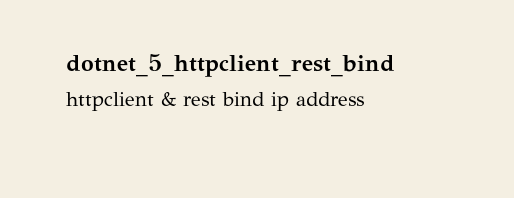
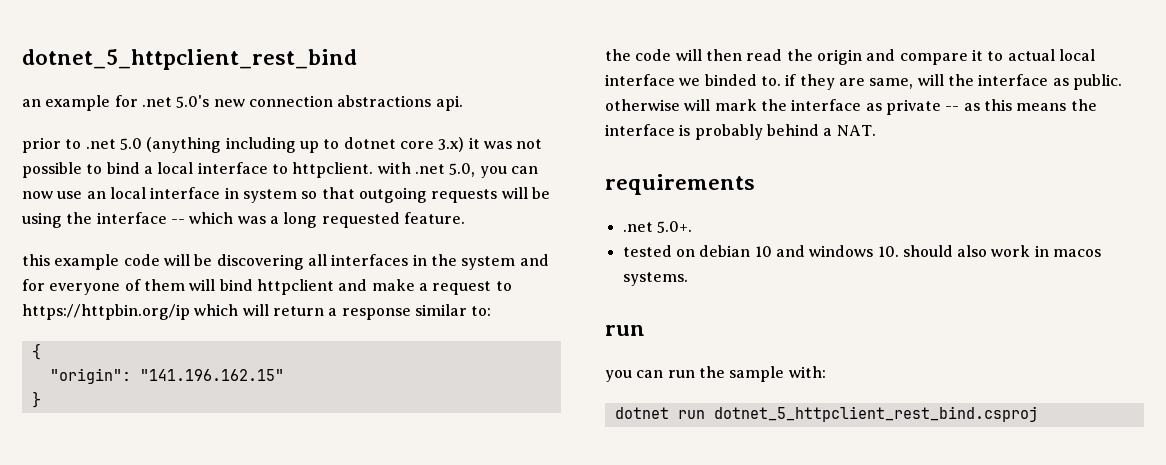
[66,91,364,111] httpclient & rest bind ip address -> [22,95,463,111] [22,137,543,153] [22,162,538,178] [22,187,550,203] [22,212,465,228] [22,254,549,270] [22,279,512,295] [22,304,492,320] [31,343,41,360] [49,368,284,384] [31,391,41,408] [605,49,1095,65] [605,74,1122,90] [605,99,1097,115] [605,124,876,140] [605,174,755,195] [622,221,692,233] [622,245,1102,257] [622,272,688,286] [605,325,645,336] [605,366,826,382] [614,406,1038,422] an example for .net 5.0's new connection abstractions api. // prior to .net 5.0 (anything including up to dotnet core 3.x) it was not possible to bind a local interface to httpclient. with .net 5.0, you can now use an local interface in system so that outgoing requests will be using the interface -- which was a long requested feature. // this example code will be discovering all interfaces in the system and for everyone of them will bind httpclient and make a request to https://httpbin.org/ip which will return a response similar to: // { // "origin": "141.196.162.15" // } // the code will then read the origin and compare it to actual local interface we binded to. if they are same, will the interface as public. otherwise will mark the interface as private -- as this means the interface is probably behind a NAT. // requirements // .net 5.0+. // tested on debian 10 and windows 10. should also work in macos systems. // run // you can run the sample with: // dotnet run dotnet_5_httpclient_rest_bind.csproj

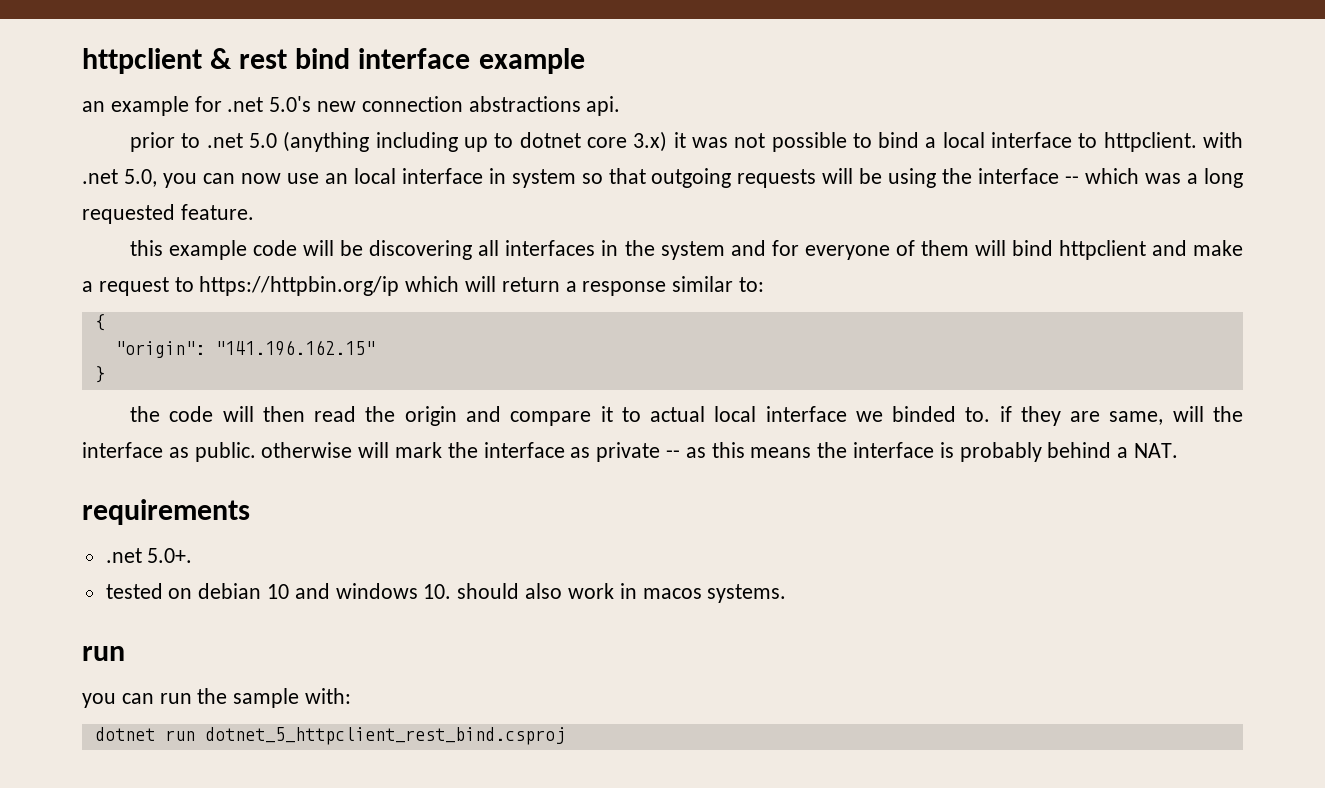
[22,49,357,70] dotnet_5_httpclient_rest_bind -> [82,48,585,74] httpclient & rest bind interface example

